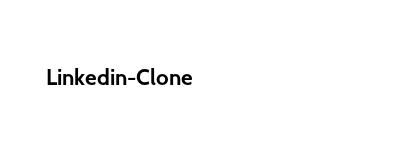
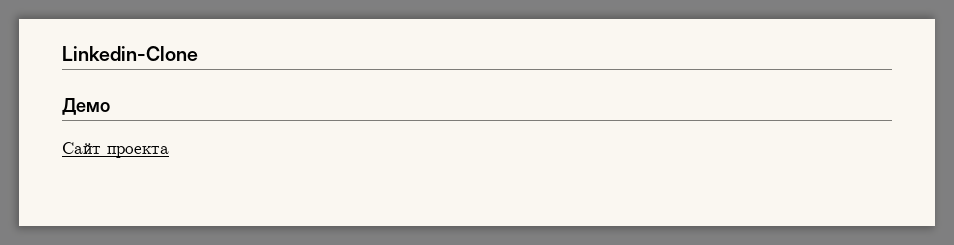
(193, 76) none -> [62,98,110,115] [62,142,169,158] // Демо // Сайт проекта

